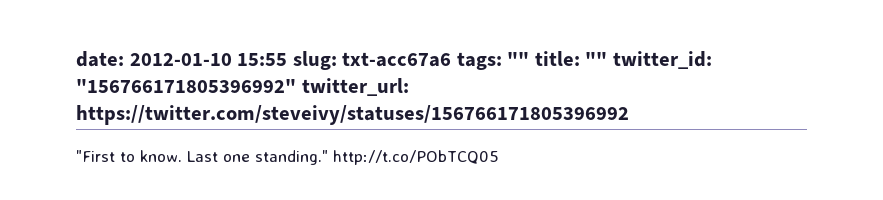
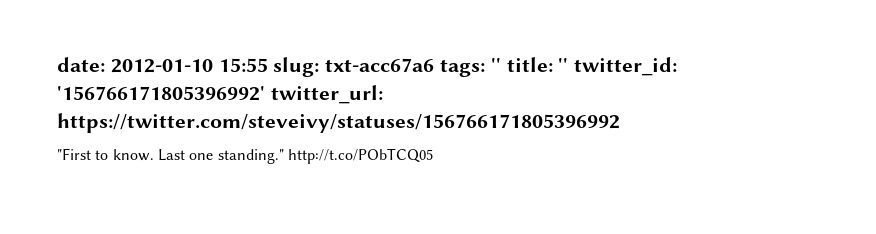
[507,51,712,69] [76,79,296,93] "" title: "" twitter_id: "156766171805396992" -> [490,57,678,76] [57,86,265,101] '' title: '' twitter_id: '156766171805396992'

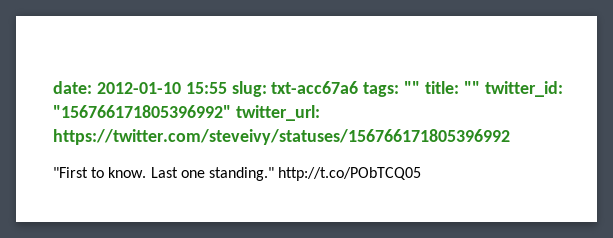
[490,57,678,76] [57,86,265,101] '' title: '' twitter_id: '156766171805396992' -> [404,81,563,97] [53,105,231,118] "" title: "" twitter_id: "156766171805396992"

